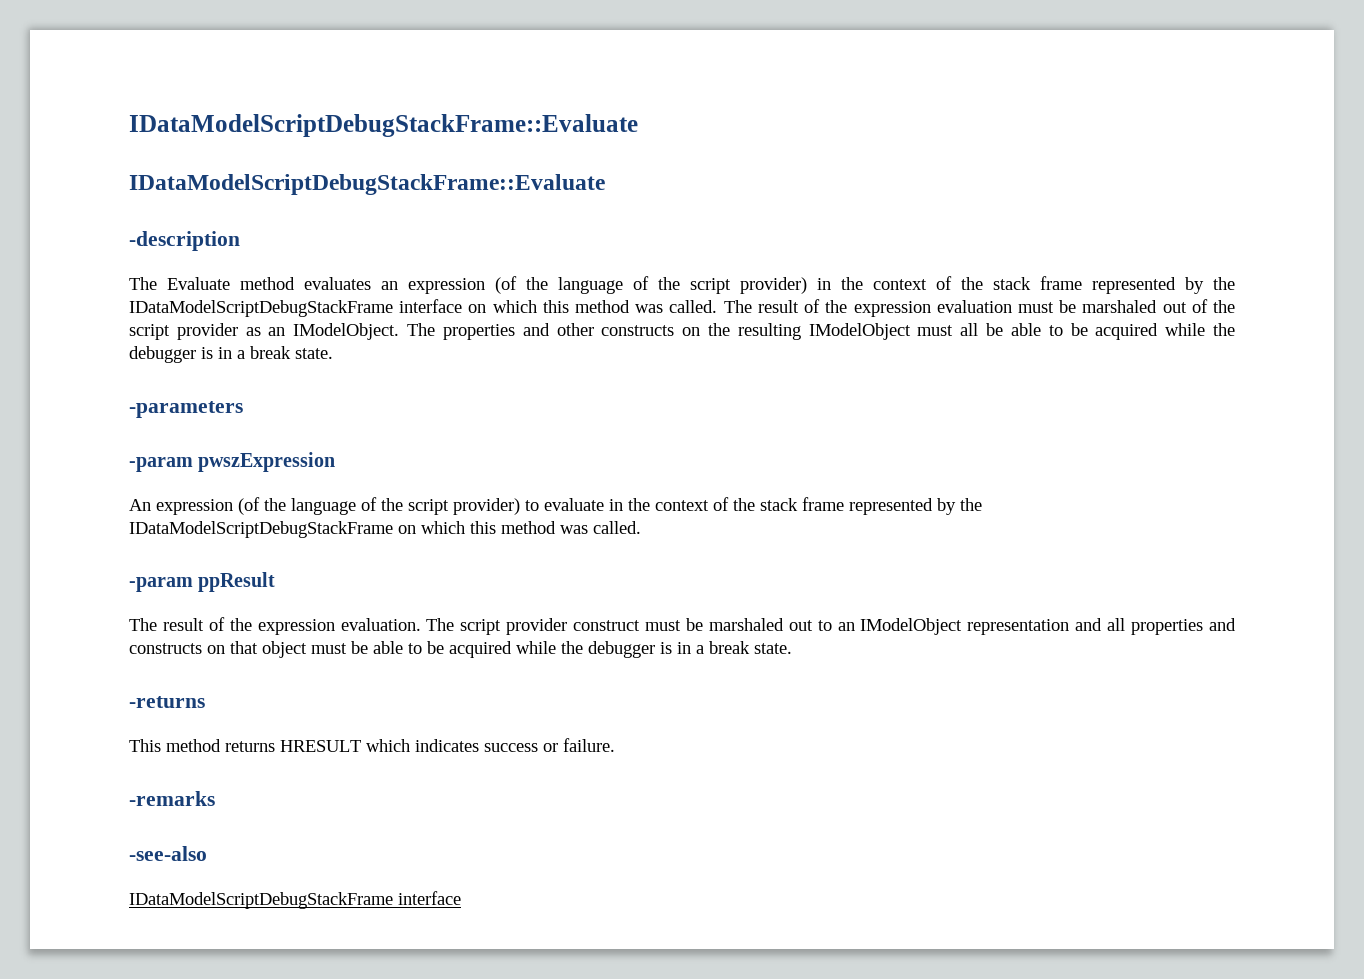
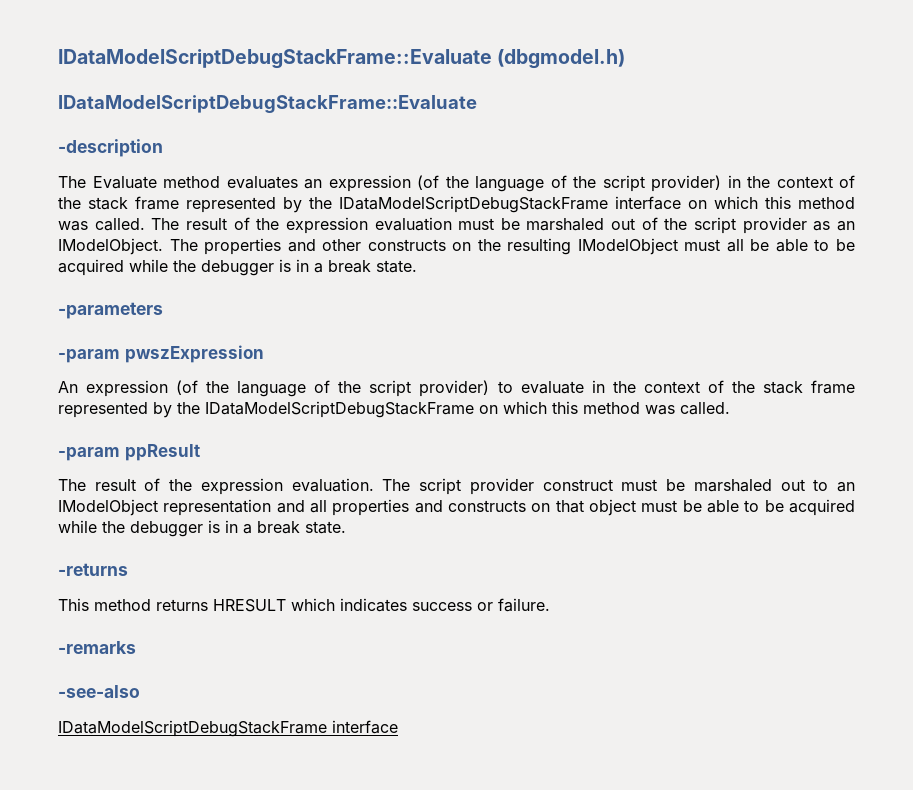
[129,114,638,137] IDataModelScriptDebugStackFrame::Evaluate -> [58,49,626,69] IDataModelScriptDebugStackFrame::Evaluate (dbgmodel.h)

